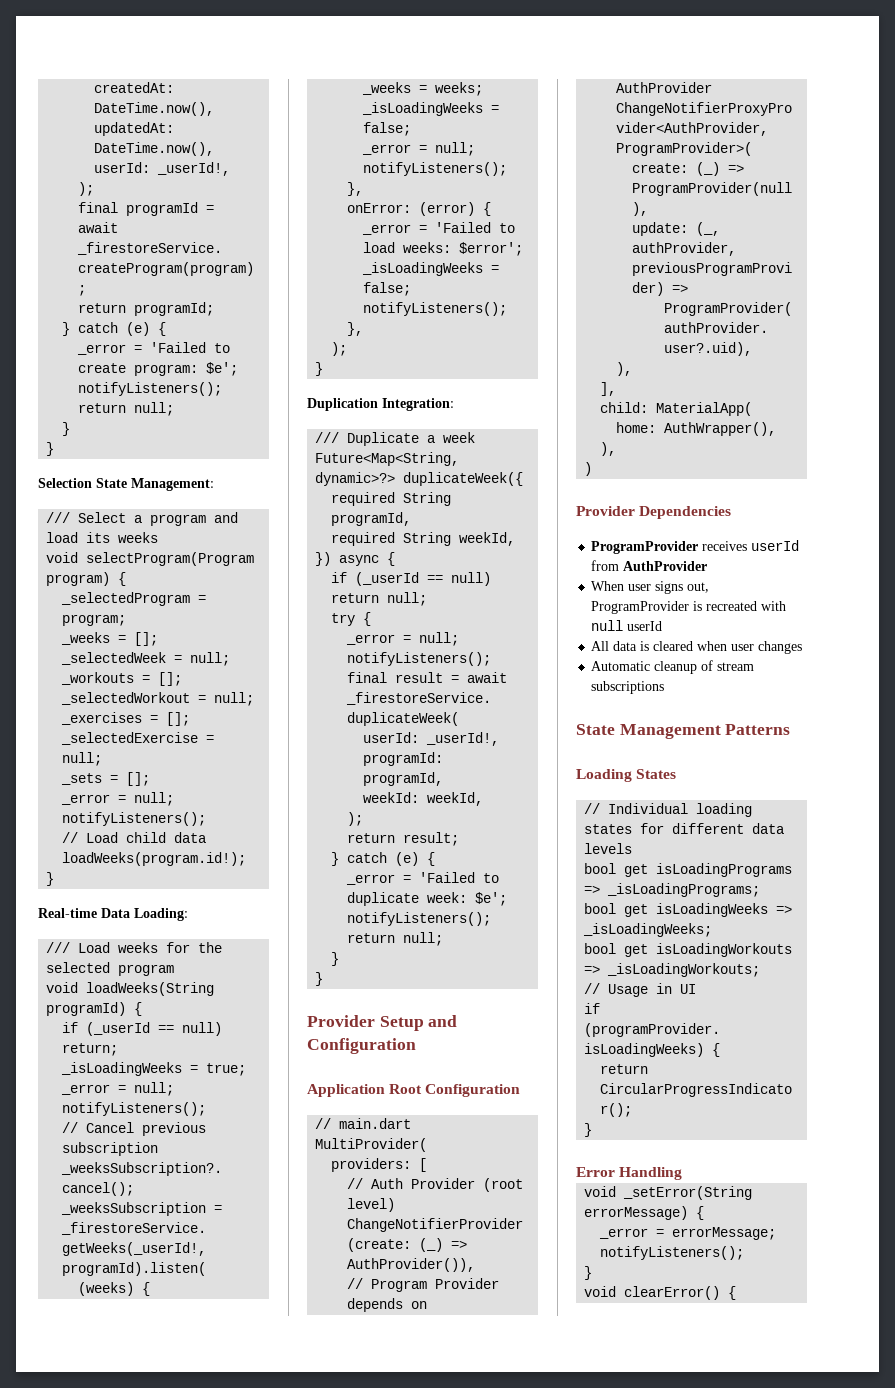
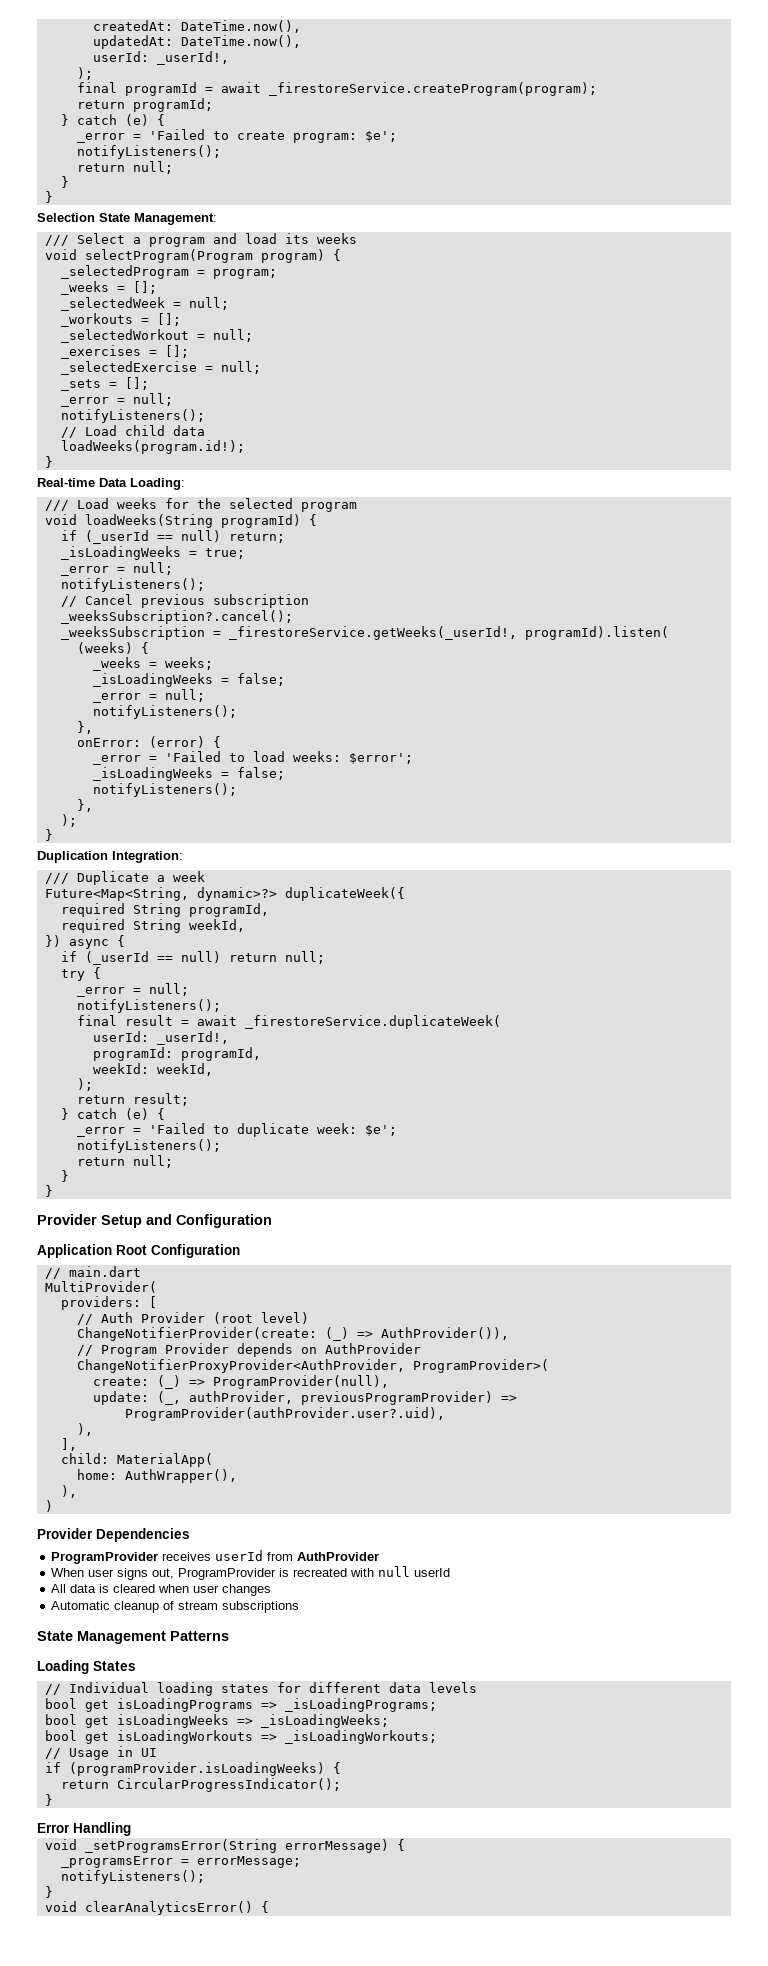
[623,1186,753,1200] _setError(String -> [84,1839,277,1853] _setProgramsError(String
[599,1228,649,1239] _error -> [60,1856,173,1868] _programsError
[624,1286,721,1300] clearError() -> [84,1901,253,1915] clearAnalyticsError()

